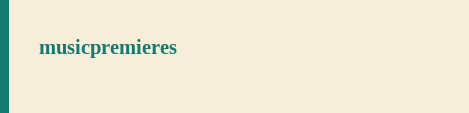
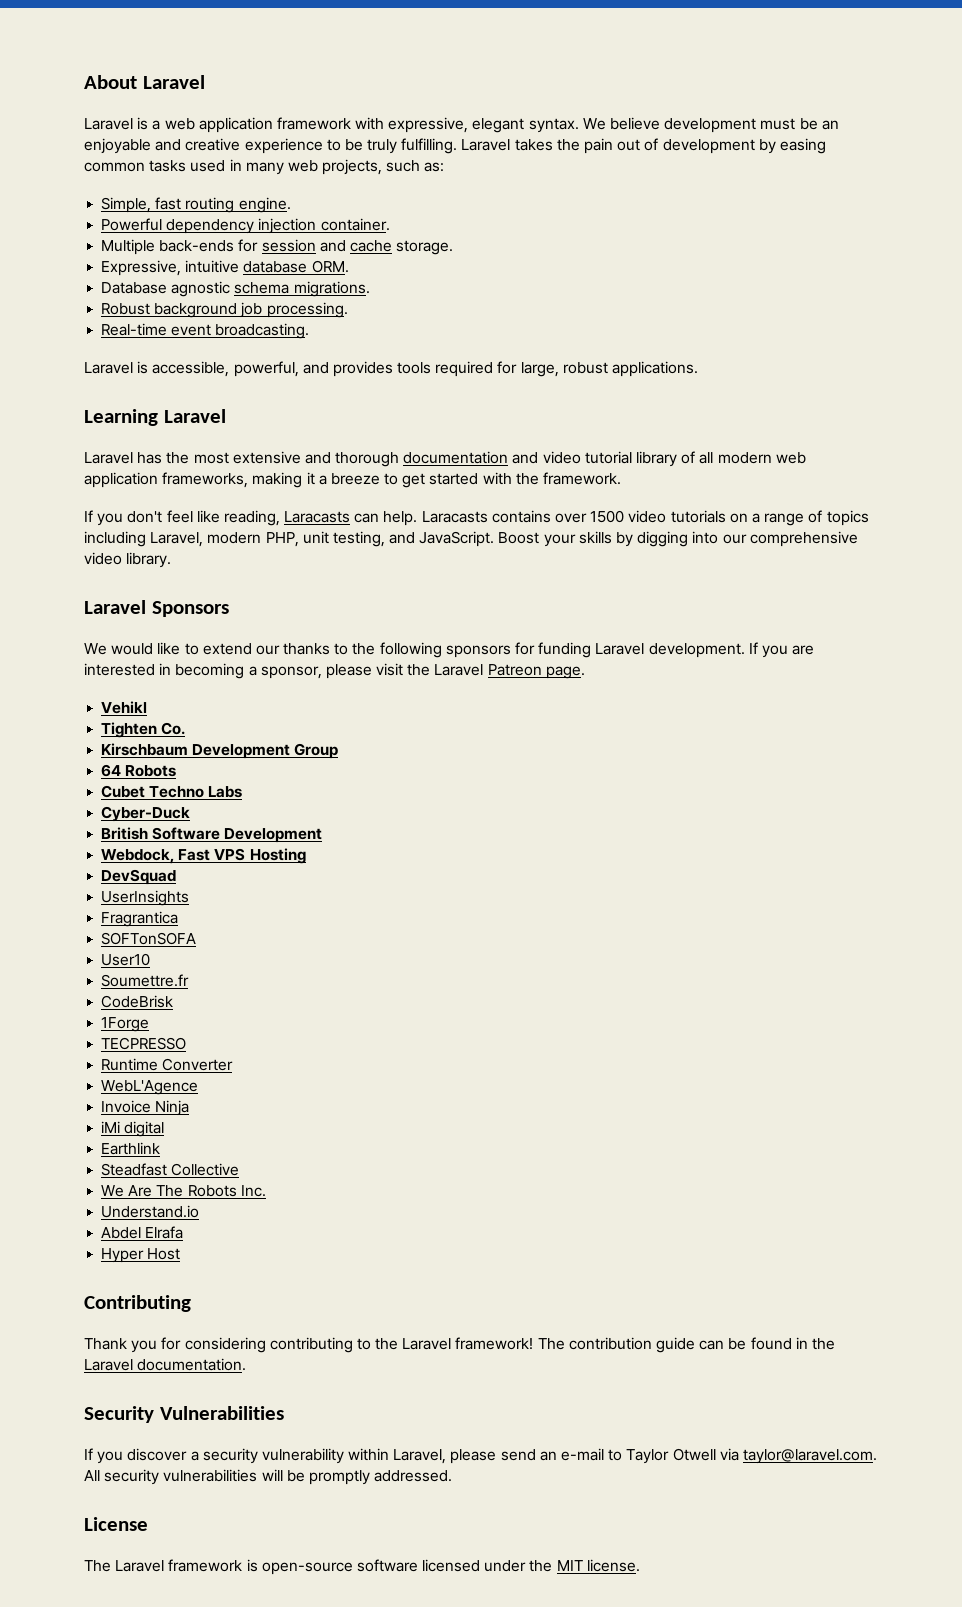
[39,39,177,58] musicpremieres -> [84,75,205,89] [84,117,839,133] [84,138,826,154] [84,159,445,175] [101,197,291,213] [101,218,390,234] [101,239,454,255] [101,260,349,276] [101,281,370,297] [101,302,348,318] [101,323,310,339] [84,361,699,377] [84,409,226,426] [84,451,806,467] [84,472,622,488] [84,510,869,526] [84,531,858,547] [84,552,172,568] [84,600,229,617] [84,642,815,658] [84,663,585,679] [101,701,148,714] [101,722,186,738] [101,743,339,759] [101,764,177,777] [101,785,243,798] [101,806,191,822] [101,827,323,843] [101,848,306,864] [101,869,177,885] [101,890,190,906] [101,911,179,927] [101,932,197,945] [101,953,151,966] [101,974,190,987] [101,995,174,1008] [101,1017,150,1032] [101,1037,187,1050] [101,1058,234,1071] [101,1080,199,1095] [101,1100,190,1116] [101,1121,165,1137] [101,1142,161,1155] [101,1163,240,1176] [101,1185,266,1197] [101,1205,200,1218] [101,1226,184,1239] [101,1248,181,1263] [84,1295,191,1312] [84,1337,835,1353] [84,1358,247,1371] [84,1406,284,1423] [84,1448,877,1464] [84,1469,453,1485] [84,1517,148,1531] [84,1559,640,1575] About Laravel // Laravel is a web application framework with expressive, elegant syntax. We believe development must be an enjoyable and creative experience to be truly fulfilling. Laravel takes the pain out of development by easing common tasks used in many web projects, such as: // Simple, fast routing engine. // Powerful dependency injection container. // Multiple back-ends for session and cache storage. // Expressive, intuitive database ORM. // Database agnostic schema migrations. // Robust background job processing. // Real-time event broadcasting. // Laravel is accessible, powerful, and provides tools required for large, robust applications. // Learning Laravel // Laravel has the most extensive and thorough documentation and video tutorial library of all modern web application frameworks, making it a breeze to get started with the framework. // If you don't feel like reading, Laracasts can help. Laracasts contains over 1500 video tutorials on a range of topics including Laravel, modern PHP, unit testing, and JavaScript. Boost your skills by digging into our comprehensive video library. // Laravel Sponsors // We would like to extend our thanks to the following sponsors for funding Laravel development. If you are interested in becoming a sponsor, please visit the Laravel Patreon page. // Vehikl // Tighten Co. // Kirschbaum Development Group // 64 Robots // Cubet Techno Labs // Cyber-Duck // British Software Development // Webdock, Fast VPS Hosting // DevSquad // UserInsights // Fragrantica // SOFTonSOFA // User10 // Soumettre.fr // CodeBrisk // 1Forge // TECPRESSO // Runtime Converter // WebL'Agence // Invoice Ninja // iMi digital // Earthlink // Steadfast Collective // We Are The Robots Inc. // Understand.io // Abdel Elrafa // Hyper Host // Contributing // Thank you for considering contributing to the Laravel framework! The contribution guide can be found in the Laravel documentation. // Security Vulnerabilities // If you discover a security vulnerability within Laravel, please send an e-mail to Taylor Otwell via taylor@laravel.com. All security vulnerabilities will be promptly addressed. // License // The Laravel framework is open-source software licensed under the MIT license.

